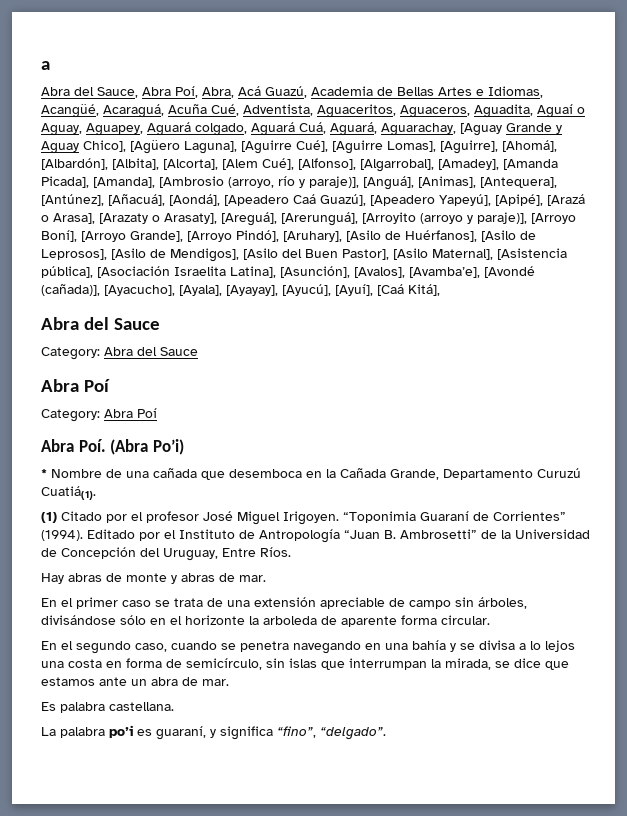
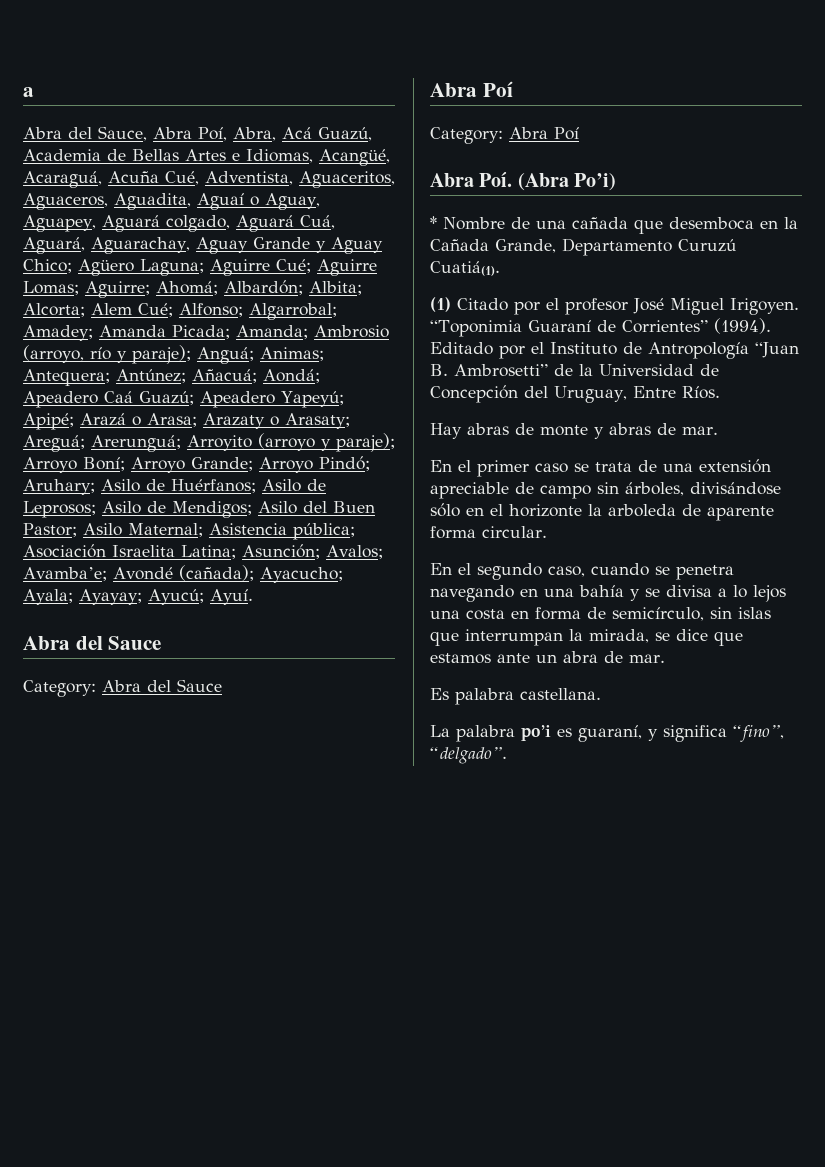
[460,123,502,136] [Aguay -> [196,237,248,254] Aguay
[83,140,557,154] [41,158,558,172] [41,176,557,190] [41,194,585,206] [41,212,576,226] [41,230,536,242] [41,248,567,262] [41,266,535,278] [41,284,440,296] Chico], [Agüero Laguna], [Aguirre Cué], [Aguirre Lomas], [Aguirre], [Ahomá], [Albardón], [Albita], [Alcorta], [Alem Cué], [Alfonso], [Algarrobal], [Amadey], [Amanda Picada], [Amanda], [Ambrosio (arroyo, río y paraje)], [Anguá], [Animas], [Antequera], [Antúnez], [Añacuá], [Aondá], [Apeadero Caá Guazú], [Apeadero Yapeyú], [Apipé], [Arazá o Arasa], [Arazaty o Arasaty], [Areguá], [Arerunguá], [Arroyito (arroyo y paraje)], [Arroyo Boní], [Arroyo Grande], [Arroyo Pindó], [Aruhary], [Asilo de Huérfanos], [Asilo de Leprosos], [Asilo de Mendigos], [Asilo del Buen Pastor], [Asilo Maternal], [Asistencia pública], [Asociación Israelita Latina], [Asunción], [Avalos], [Avamba’e], [Avondé (cañada)], [Ayacucho], [Ayala], [Ayayay], [Ayucú], [Ayuí], [Caá Kitá], -> [23,259,377,276] [23,280,362,298] [23,303,337,320] [23,325,389,341] [23,345,324,364] [23,369,320,386] [23,391,344,408] [23,413,350,430] [23,433,395,452] [23,456,370,473] [23,479,326,495] [23,501,375,518] [23,523,355,540] [23,544,383,559] [23,565,343,583] [23,589,253,605] Chico; Agüero Laguna; Aguirre Cué; Aguirre Lomas; Aguirre; Ahomá; Albardón; Albita; Alcorta; Alem Cué; Alfonso; Algarrobal; Amadey; Amanda Picada; Amanda; Ambrosio (arroyo, río y paraje); Anguá; Animas; Antequera; Antúnez; Añacuá; Aondá; Apeadero Caá Guazú; Apeadero Yapeyú; Apipé; Arazá o Arasa; Arazaty o Arasaty; Areguá; Arerunguá; Arroyito (arroyo y paraje); Arroyo Boní; Arroyo Grande; Arroyo Pindó; Aruhary; Asilo de Huérfanos; Asilo de Leprosos; Asilo de Mendigos; Asilo del Buen Pastor; Asilo Maternal; Asistencia pública; Asociación Israelita Latina; Asunción; Avalos; Avamba’e; Avondé (cañada); Ayacucho; Ayala; Ayayay; Ayucú; Ayuí.

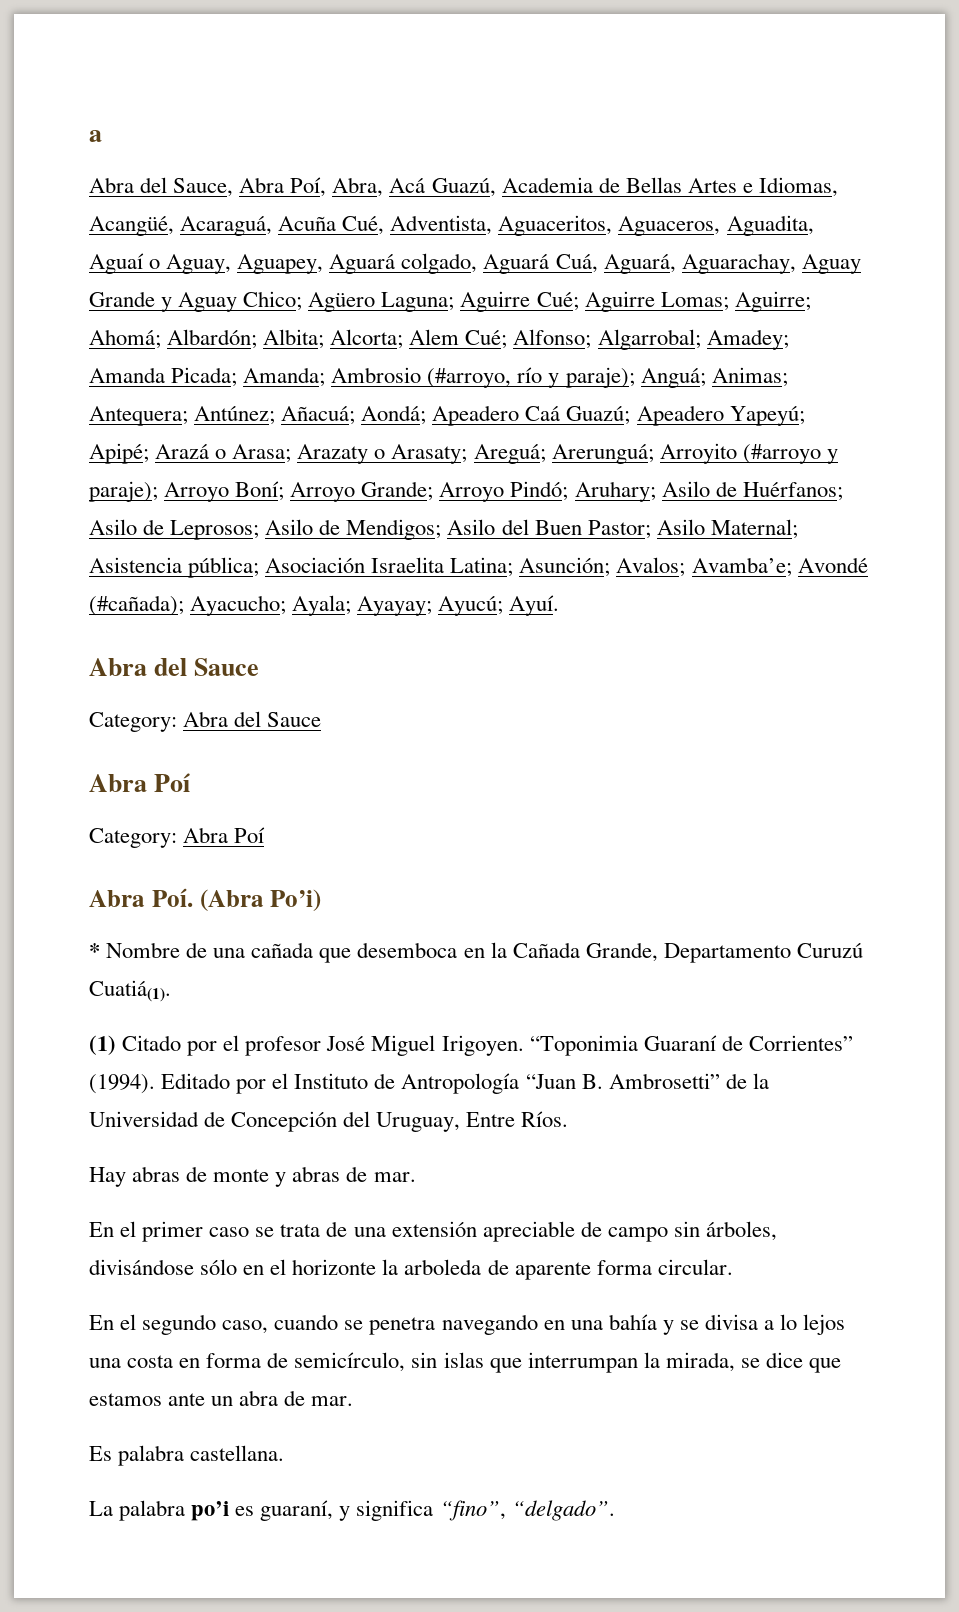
[23,345,84,363] (arroyo, -> [427,368,512,388] (#arroyo,
[258,433,315,451] (arroyo -> [742,444,821,464] (#arroyo
[178,565,254,581] (cañada); -> [89,595,184,616] (#cañada);

